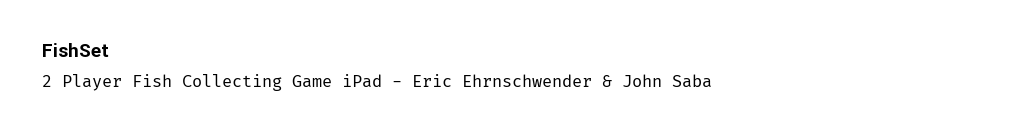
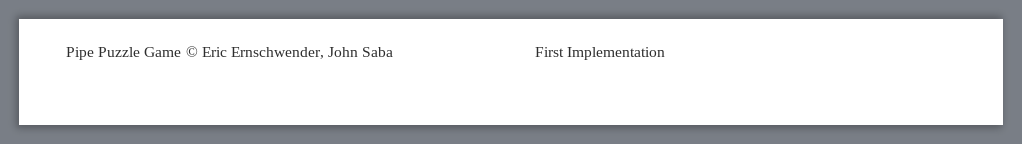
[42,43,109,57] [42,74,612,91] FishSet // 2 Player Fish Collecting Game iPad - Eric Ehrnschwender & -> [66,46,324,60] Pipe Puzzle Game © Eric Ernschwender,
(712, 81) none -> [535,47,666,60] // First Implementation

